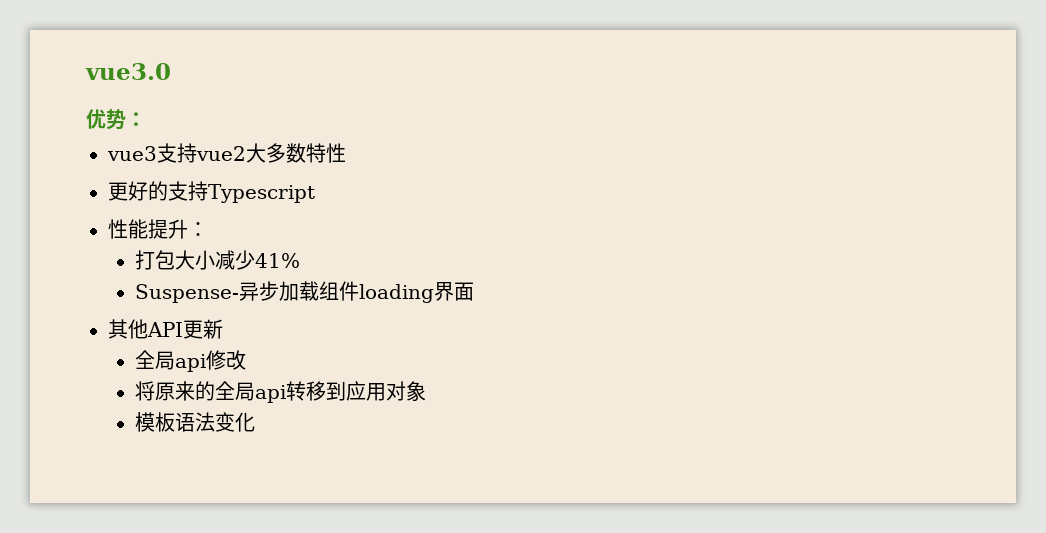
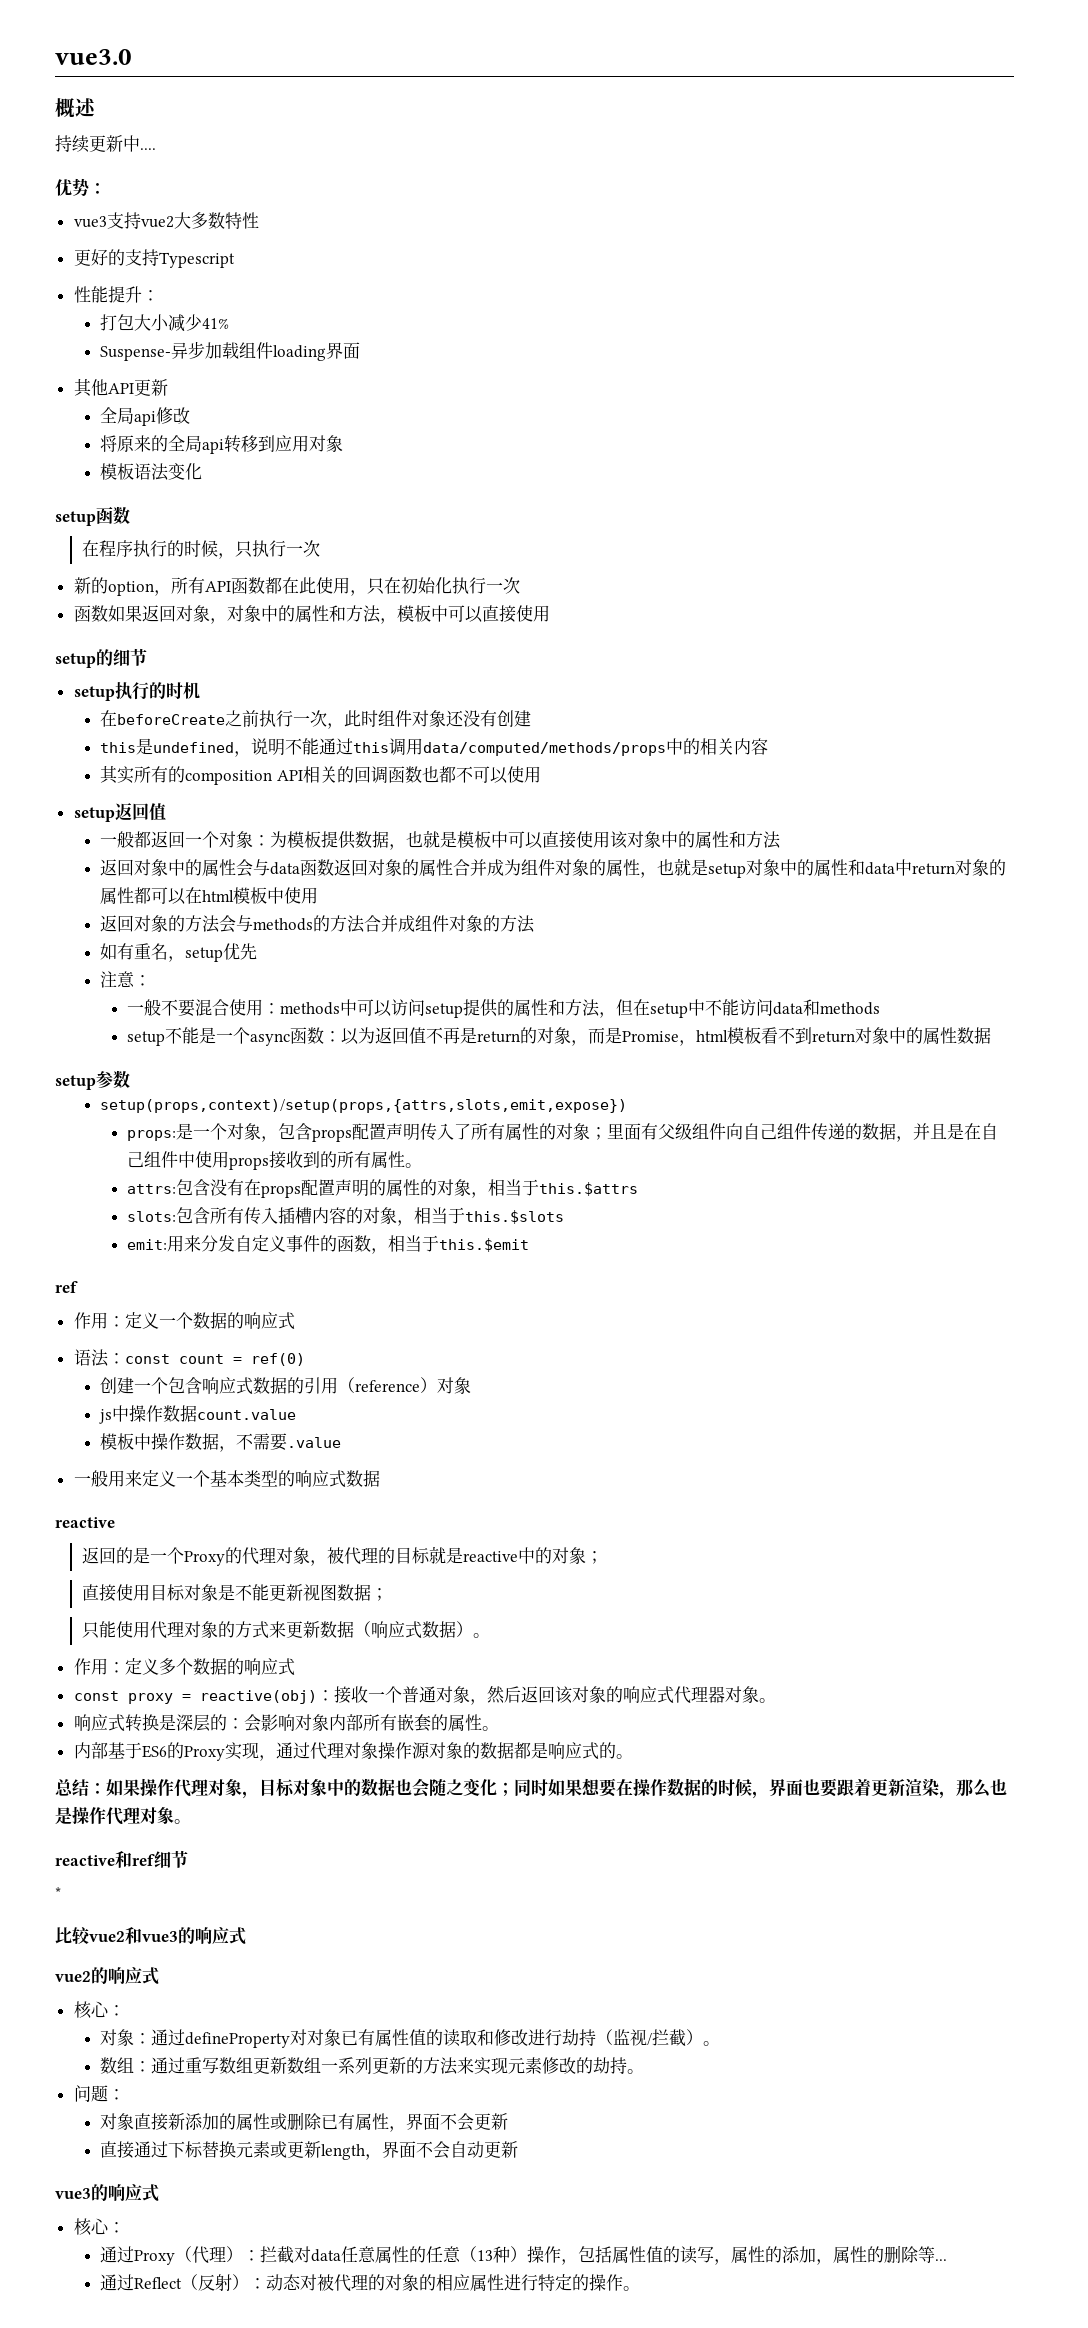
(171, 71) none -> [55,98,96,118] [55,135,156,153] // 概述 // 持续更新中....
(255, 422) none -> [55,506,130,526] [81,540,320,559] [73,577,520,596] [73,605,550,624] [55,648,147,668] [73,682,200,701] [100,710,532,729] [100,738,769,757] [100,765,541,785] [73,803,166,822] [100,830,782,850] [100,858,1007,878] [100,887,319,905] [100,915,536,933] [100,943,258,962] [100,971,152,988] [127,999,881,1018] [127,1027,992,1046] [55,1070,130,1090] [100,1099,628,1113] [127,1123,999,1142] [127,1151,423,1170] [127,1179,639,1198] [127,1207,565,1226] [127,1235,530,1254] [55,1281,78,1293] [73,1312,295,1330] [73,1349,305,1367] [100,1377,472,1395] [99,1405,297,1424] [100,1433,342,1452] [73,1470,380,1488] [55,1517,115,1528] [81,1546,603,1566] [81,1584,388,1602] [81,1621,490,1639] [73,1658,295,1676] [73,1686,776,1705] [73,1714,499,1732] [73,1742,633,1761] [55,1778,1007,1799] [55,1806,191,1825] [55,1850,188,1868] [55,1887,61,1899] [55,1927,246,1945] [55,1967,159,1985] [73,2001,125,2019] [100,2029,721,2048] [100,2057,645,2075] [73,2085,125,2102] [100,2112,509,2132] [100,2141,519,2160] [55,2184,159,2202] [73,2218,125,2236] [100,2245,948,2265] [100,2274,641,2292] // setup函数 // 在程序执行的时候，只执行一次 // 新的option，所有API函数都在此使用，只在初始化执行一次 // 函数如果返回对象，对象中的属性和方法，模板中可以直接使用 // setup的细节 // setup执行的时机 // 在beforeCreate之前执行一次，此时组件对象还没有创建 // this是undefined，说明不能通过this调用data/computed/methods/props中的相关内容 // 其实所有的composition API相关的回调函数也都不可以使用 // setup返回值 // 一般都返回一个对象：为模板提供数据，也就是模板中可以直接使用该对象中的属性和方法 // 返回对象中的属性会与data函数返回对象的属性合并成为组件对象的属性，也就是setup对象中的属性和data中return对象的属性都可以在html模板中使用 // 返回对象的方法会与methods的方法合并成组件对象的方法 // 如有重名，setup优先 // 注意： // 一般不要混合使用：methods中可以访问setup提供的属性和方法，但在setup中不能访问data和methods // setup不能是一个async函数：以为返回值不再是return的对象，而是Promise，html模板看不到return对象中的属性数据 // setup参数 // setup(props,context)/setup(props,{attrs,slots,emit,expose}) // props:是一个对象，包含props配置声明传入了所有属性的对象；里面有父级组件向自己组件传递的数据，并且是在自己组件中使用props接收到的所有属性。 // attrs:包含没有在props配置声明的属性的对象，相当于this.$attrs // slots:包含所有传入插槽内容的对象，相当于this.$slots // emit:用来分发自定义事件的函数，相当于this.$emit // ref // 作用：定义一个数据的响应式 // 语法：const count = ref(0) // 创建一个包含响应式数据的引用（reference）对象 // js中操作数据count.value // 模板中操作数据，不需要.value // 一般用来定义一个基本类型的响应式数据 // reactive // 返回的是一个Proxy的代理对象，被代理的目标就是reactive中的对象； // 直接使用目标对象是不能更新视图数据； // 只能使用代理对象的方式来更新数据（响应式数据）。 // 作用：定义多个数据的响应式 // const proxy = reactive(obj)：接收一个普通对象，然后返回该对象的响应式代理器对象。 // 响应式转换是深层的：会影响对象内部所有嵌套的属性。 // 内部基于ES6的Proxy实现，通过代理对象操作源对象的数据都是响应式的。 // 总结：如果操作代理对象，目标对象中的数据也会随之变化；同时如果想要在操作数据的时候，界面也要跟着更新渲染，那么也是操作代理对象。 // reactive和ref细节 // * // 比较vue2和vue3的响应式 // vue2的响应式 // 核心： // 对象：通过defineProperty对对象已有属性值的读取和修改进行劫持（监视/拦截）。 // 数组：通过重写数组更新数组一系列更新的方法来实现元素修改的劫持。 // 问题： // 对象直接新添加的属性或删除已有属性，界面不会更新 // 直接通过下标替换元素或更新length，界面不会自动更新 // vue3的响应式 // 核心： // 通过Proxy（代理）：拦截对data任意属性的任意（13种）操作，包括属性值的读写，属性的添加，属性的删除等... // 通过Reflect（反射）：动态对被代理的对象的相应属性进行特定的操作。

